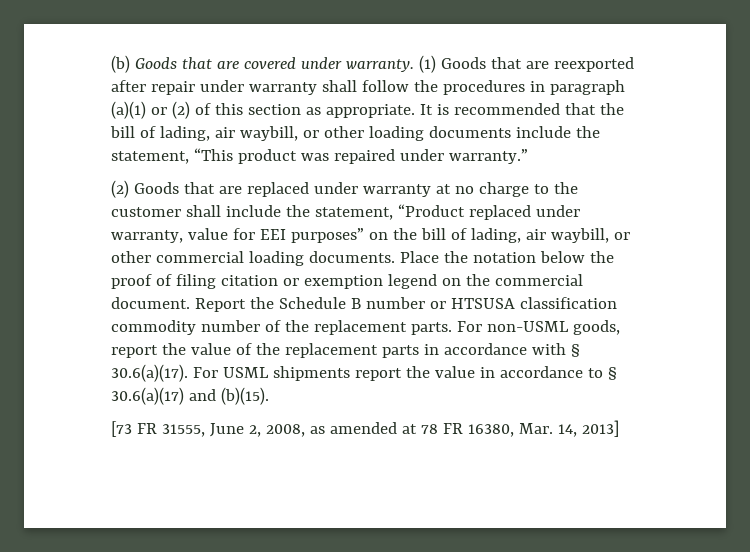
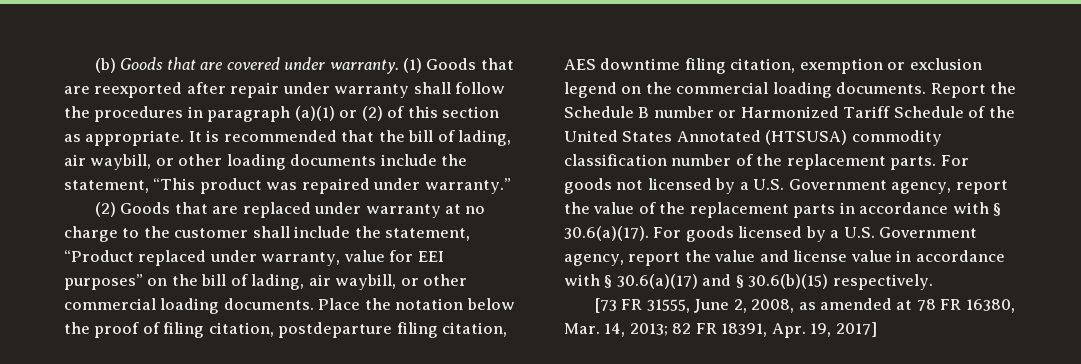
[220,275,383,289] citation or exemption -> [208,322,508,338] [564,58,982,74] citation, postdeparture filing citation, AES downtime filing citation, exemption or exclusion
[111,297,190,309] document. -> [772,82,927,98] loading documents.
[450,297,617,309] [111,320,196,335] HTSUSA classification commodity -> [740,106,1015,118] [564,130,942,146] [564,154,667,166] Harmonized Tariff Schedule of the United States Annotated (HTSUSA) commodity classification
[486,320,620,335] non-USML goods, -> [564,178,952,194] goods not licensed by a U.S. Government agency,
[222,366,430,381] USML shipments report the -> [685,226,978,242] [564,250,848,266] goods licensed by a U.S. Government agency, report the value and license
[587,368,603,378] to -> [564,274,600,286] with
[220,387,269,405] (b)(15). -> [735,274,933,290] § 30.6(b)(15) respectively.
[581,420,619,437] 2013] -> [629,322,877,338] 2013; 82 FR 18391, Apr. 19, 2017]

